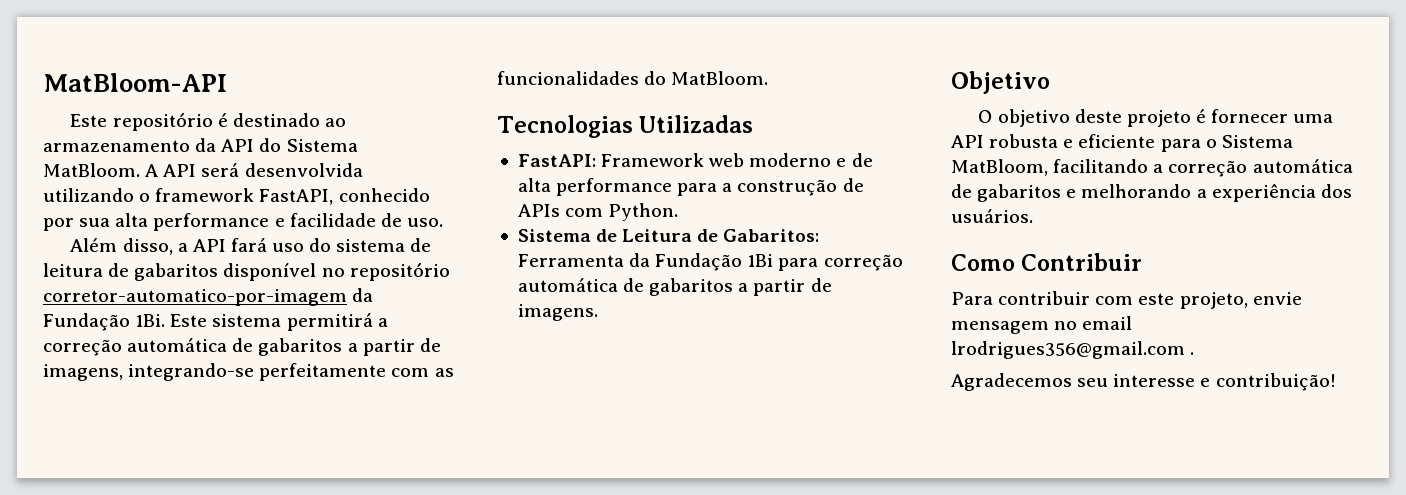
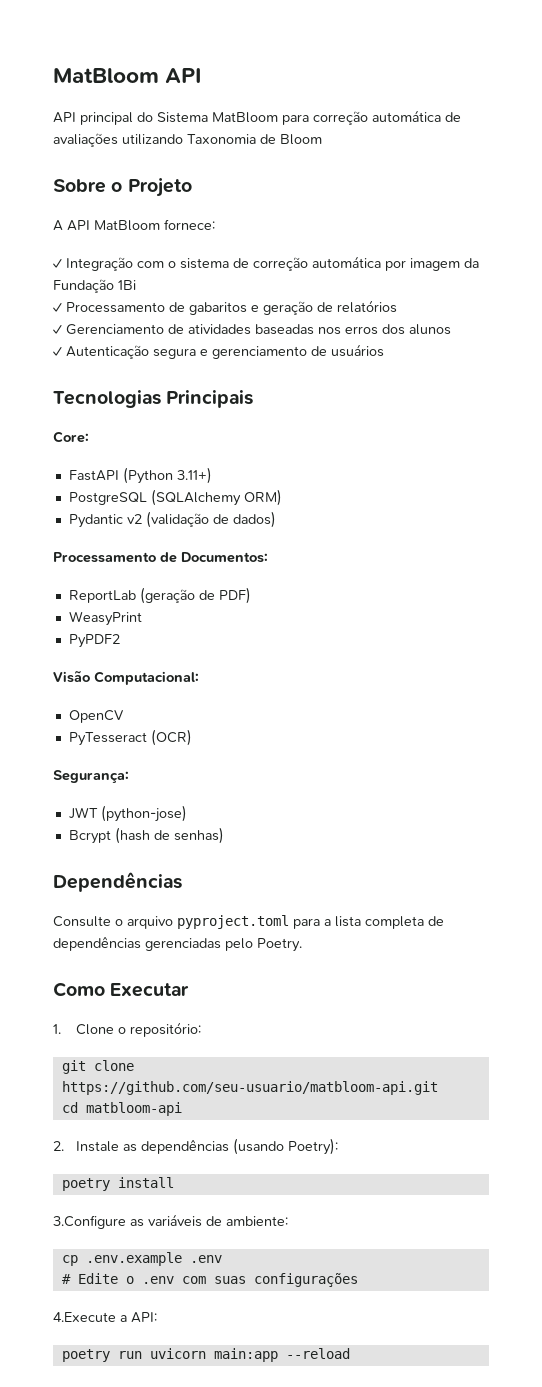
[43,73,227,92] [70,112,346,131] [43,138,358,152] [43,163,363,177] [43,188,430,205] [43,213,443,231] [70,238,432,255] [43,262,450,281] [43,288,374,306] [43,313,388,331] [43,338,441,356] [43,363,454,381] [497,71,769,85] [497,115,754,138] [517,153,873,167] [517,178,864,196] [517,203,679,221] [517,229,820,242] [517,253,903,271] [517,278,832,296] [517,304,598,321] [951,71,1050,94] [978,109,1334,127] [951,134,1293,152] [951,159,1353,177] [951,184,1352,202] [951,209,1033,223] [951,253,1143,271] [951,291,1302,309] [951,316,1133,334] [951,341,1195,359] [951,373,1336,391] MatBloom-API // Este repositório é destinado ao armazenamento da API do Sistema MatBloom. A API será desenvolvida utilizando o framework FastAPI, conhecido por sua alta performance e facilidade de uso. // Além disso, a API fará uso do sistema de leitura de gabaritos disponível no repositório corretor-automatico-por-imagem da Fundação 1Bi. Este sistema permitirá a correção automática de gabaritos a partir de imagens, integrando-se perfeitamente com as funcionalidades do MatBloom. // Tecnologias Utilizadas // FastAPI: Framework web moderno e de alta performance para a construção de APIs com Python. // Sistema de Leitura de Gabaritos: Ferramenta da Fundação 1Bi para correção automática de gabaritos a partir de imagens. // Objetivo // O objetivo deste projeto é fornecer uma API robusta e eficiente para o Sistema MatBloom, facilitando a correção automática de gabaritos e melhorando a experiência dos usuários. // Como Contribuir // Para contribuir com este projeto, envie mensagem no email lrodrigues356@gmail.com . // Agradecemos seu interesse e contribuição! -> [53,68,203,83] [53,110,461,125] [53,133,322,147] [53,178,192,197] [53,219,215,231] [53,256,479,271] [53,279,136,293] [53,300,397,315] [53,324,451,335] [53,344,384,359] [53,390,254,408] [53,431,89,443] [68,467,212,484] [68,489,282,506] [68,511,276,528] [53,552,268,563] [68,587,251,604] [68,611,142,626] [68,634,120,648] [53,670,199,685] [68,710,124,723] [68,729,192,746] [53,770,129,783] [68,805,187,822] [68,827,224,844] [53,872,182,892] [53,915,444,929] [53,937,302,952] [53,982,190,997] [53,1022,202,1037] [61,1060,134,1074] [61,1081,438,1095] [61,1102,182,1116] [53,1138,339,1155] [61,1177,174,1191] [53,1214,288,1229] [61,1252,222,1266] [61,1273,358,1287] [53,1312,157,1323] [61,1348,350,1362] MatBloom API // API principal do Sistema MatBloom para correção automática de avaliações utilizando Taxonomia de Bloom // Sobre o Projeto // A API MatBloom fornece: // ✓ Integração com o sistema de correção automática por imagem da Fundação 1Bi // ✓ Processamento de gabaritos e geração de relatórios // ✓ Gerenciamento de atividades baseadas nos erros dos alunos // ✓ Autenticação segura e gerenciamento de usuários // Tecnologias Principais // Core: // FastAPI (Python 3.11+) // PostgreSQL (SQLAlchemy ORM) // Pydantic v2 (validação de dados) // Processamento de Documentos: // ReportLab (geração de PDF) // WeasyPrint // PyPDF2 // Visão Computacional: // OpenCV // PyTesseract (OCR) // Segurança: // JWT (python-jose) // Bcrypt (hash de senhas) // Dependências // Consulte o arquivo pyproject.toml para a lista completa de dependências gerenciadas pelo Poetry. // Como Executar // 1. Clone o repositório: // git clone https://github.com/seu-usuario/matbloom-api.git // cd matbloom-api // 2. Instale as dependências (usando Poetry): // poetry install // 3.Configure as variáveis de ambiente: // cp .env.example .env // # Edite o .env com suas configurações // 4.Execute a API: // poetry run uvicorn main:app --reload

